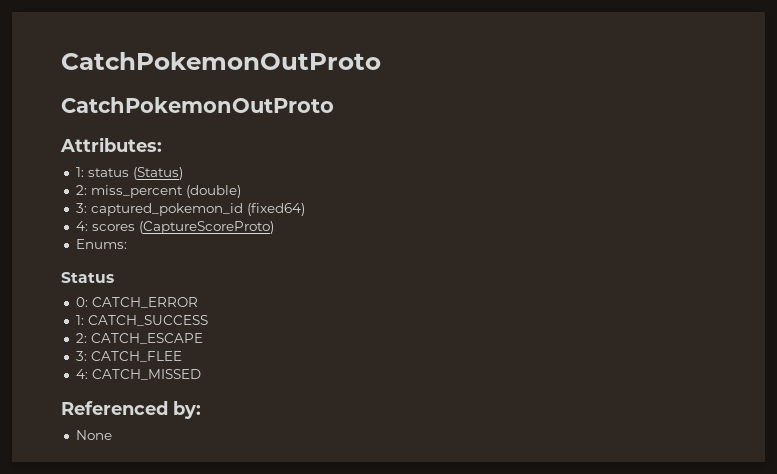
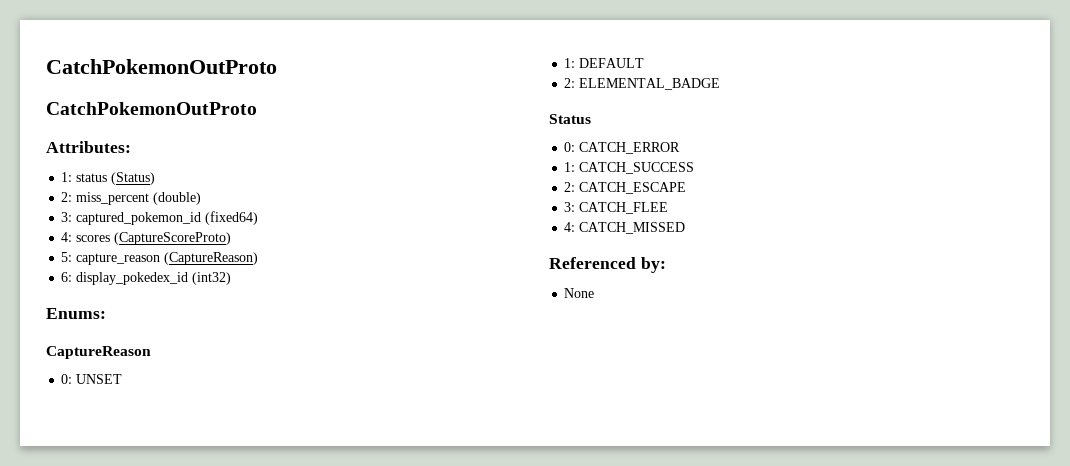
[75,239,127,249] Enums: -> [61,252,259,265] [61,272,232,285] [46,308,106,319] [46,346,151,359] [61,374,123,384] [564,58,645,68] [564,78,721,90] 5: capture_reason (CaptureReason) // 6: display_pokedex_id (int32) // Enums: // CaptureReason // 0: UNSET // 1: DEFAULT // 2: ELEMENTAL_BADGE

